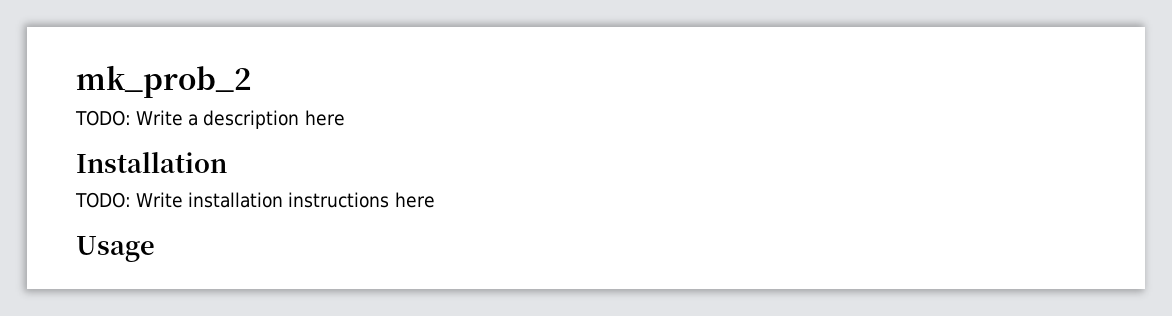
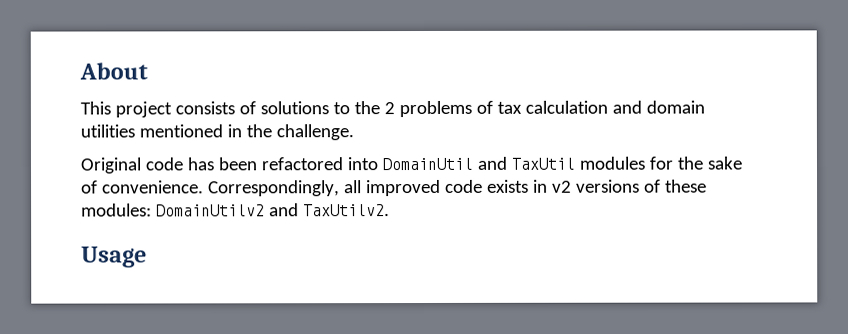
[76,65,252,98] [75,110,345,129] [76,152,227,173] [75,192,435,208] mk_prob_2 // TODO: Write a description here // Installation // TODO: Write installation instructions here -> [79,62,148,80] [80,100,705,118] [80,124,354,141] [80,156,743,174] [81,179,707,197] [81,203,390,217] About // This project consists of solutions to the 2 problems of tax calculation and domain utilities mentioned in the challenge. // Original code has been refactored into DomainUtil and TaxUtil modules for the sake of convenience. Correspondingly, all improved code exists in v2 versions of these modules: DomainUtilv2 and TaxUtilv2.

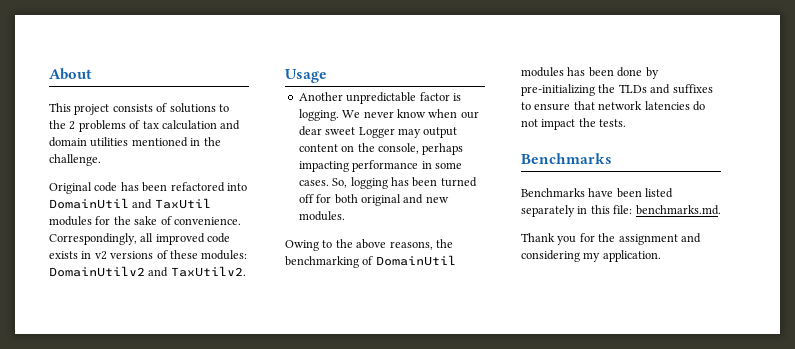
(147, 257) none -> [298,92,461,104] [298,109,479,121] [298,126,458,138] [298,143,464,155] [298,160,462,172] [298,177,477,189] [298,194,449,206] [298,211,345,221] [285,239,453,251] [285,255,456,268] [521,67,659,79] [521,84,713,96] [521,101,705,111] [521,118,627,130] [521,153,612,164] [521,188,674,198] [521,205,721,217] [521,233,701,245] [521,250,661,262] // Another unpredictable factor is logging. We never know when our dear sweet Logger may output content on the console, perhaps impacting performance in some cases. So, logging has been turned off for both original and new modules. // Owing to the above reasons, the benchmarking of DomainUtil modules has been done by pre-initializing the TLDs and suffixes to ensure that network latencies do not impact the tests. // Benchmarks // Benchmarks have been listed separately in this file: benchmarks.md. // Thank you for the assignment and considering my application.

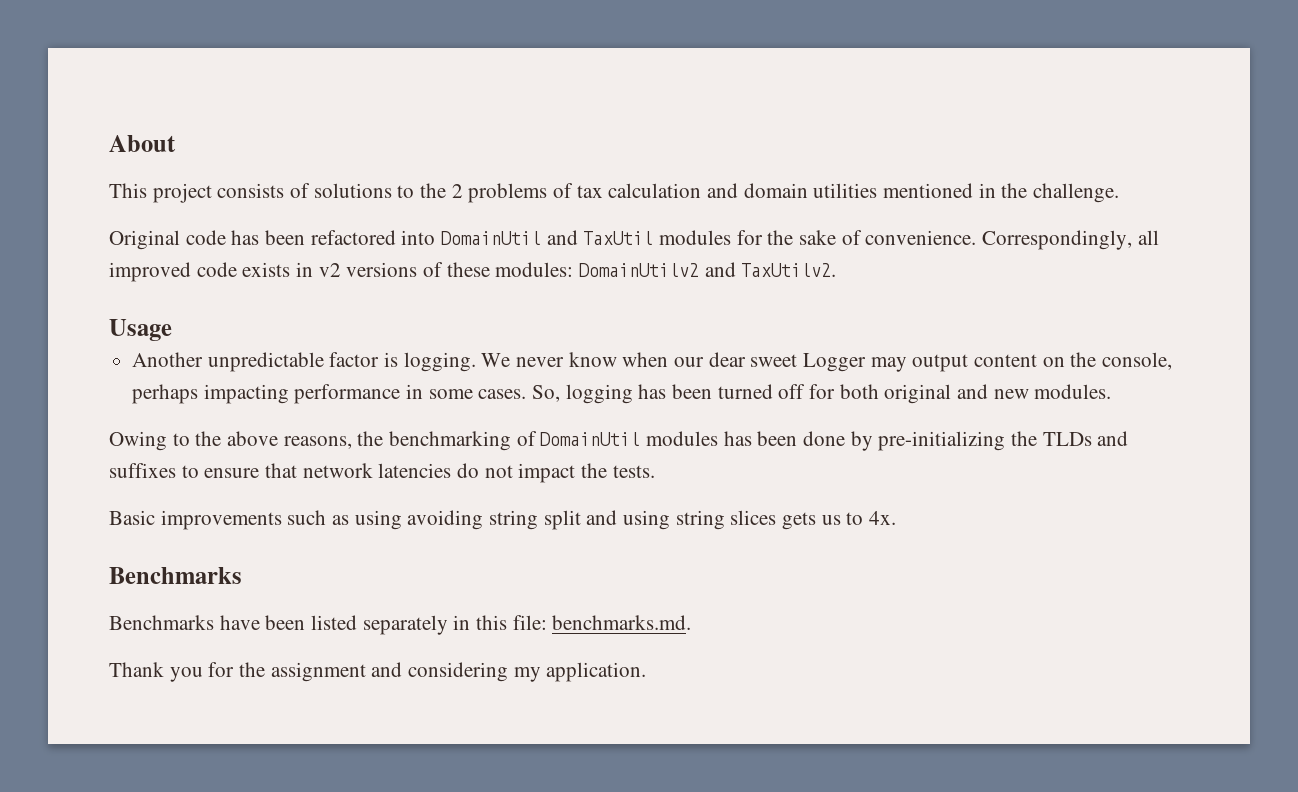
(627, 123) none -> [109,510,897,530] // Basic improvements such as using avoiding string split and using string slices gets us to 4x.

